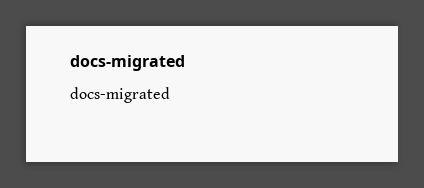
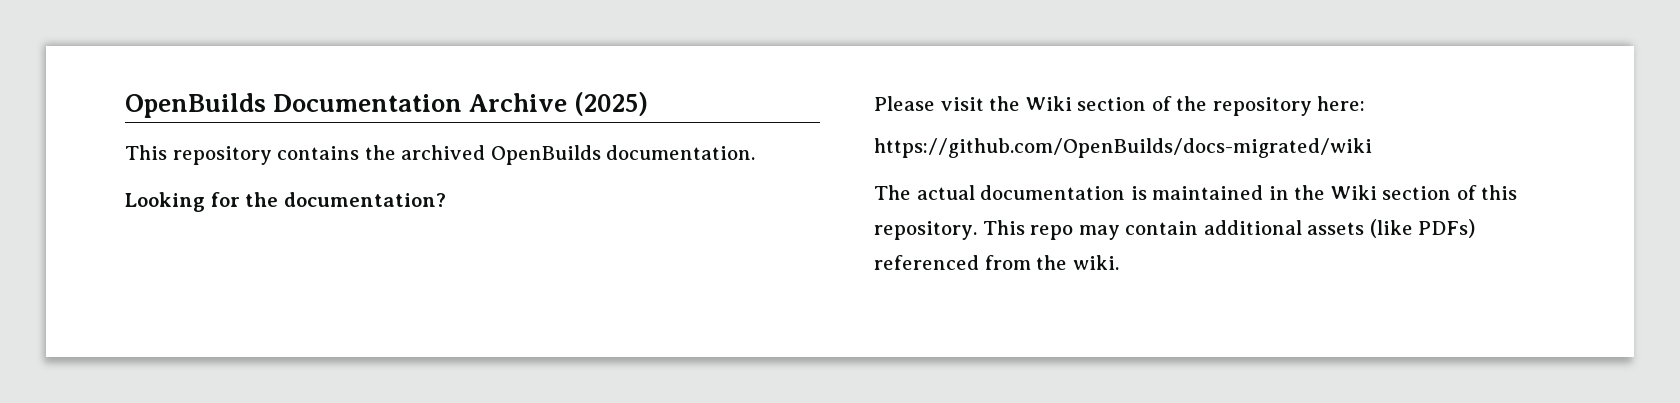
[70,55,185,71] [70,87,170,103] docs-migrated // docs-migrated -> [125,92,649,118] [125,145,756,165] [125,192,446,212] [874,96,1366,116] [874,138,1372,158] [874,185,1518,200] [874,219,1476,240] [874,255,1119,270] OpenBuilds Documentation Archive (2025) // This repository contains the archived OpenBuilds documentation. // Looking for the documentation? // Please visit the Wiki section of the repository here: // https://github.com/OpenBuilds/docs-migrated/wiki // The actual documentation is maintained in the Wiki section of this repository. This repo may contain additional assets (like PDFs) referenced from the wiki.

